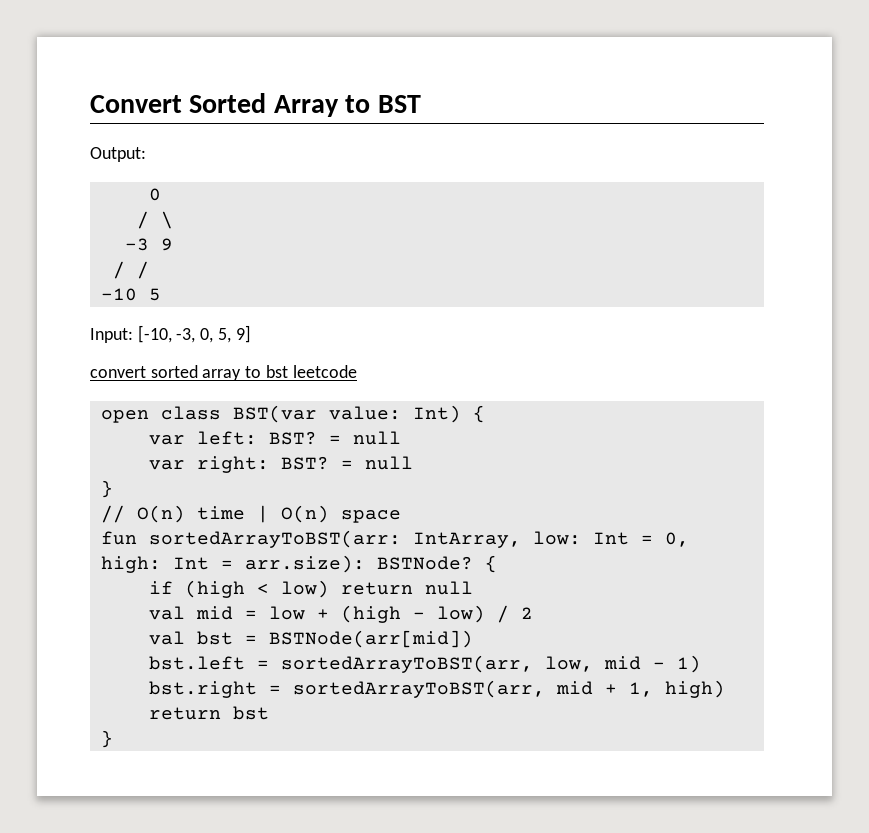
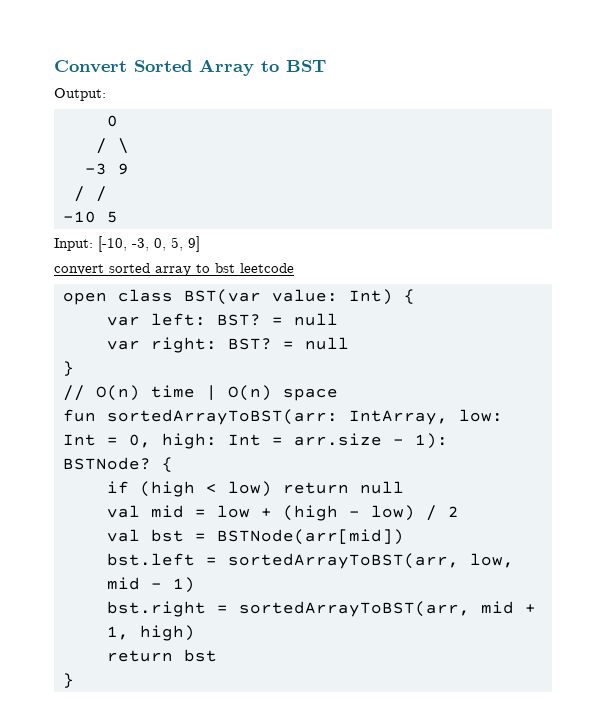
[244,555,365,573] arr.size): -> [294,433,448,449] arr.size - 1):

